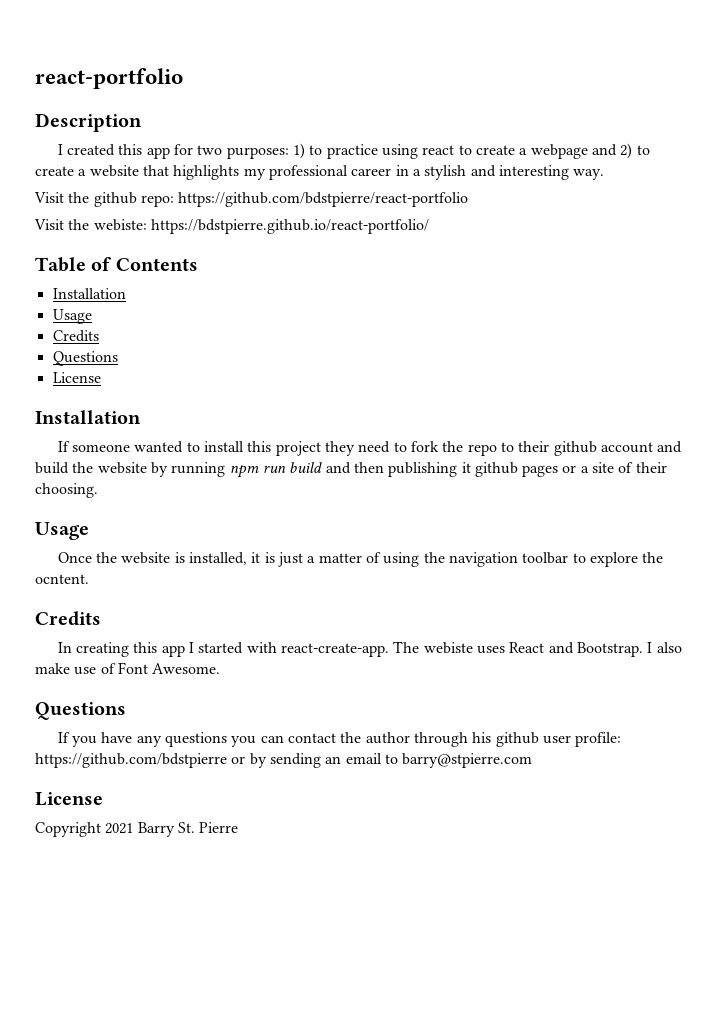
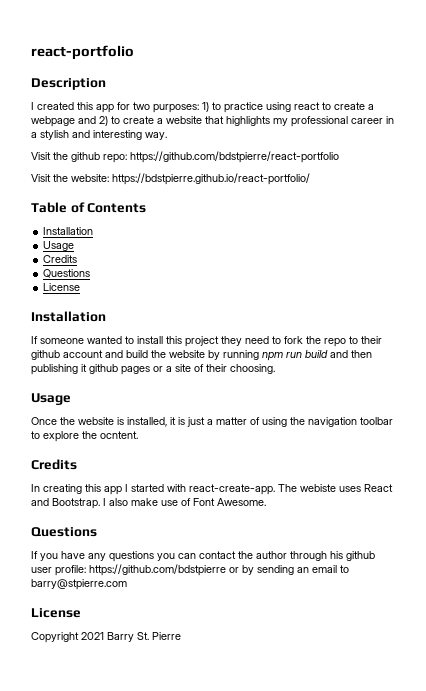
[93,219,147,231] webiste: -> [71,174,109,182] website:

